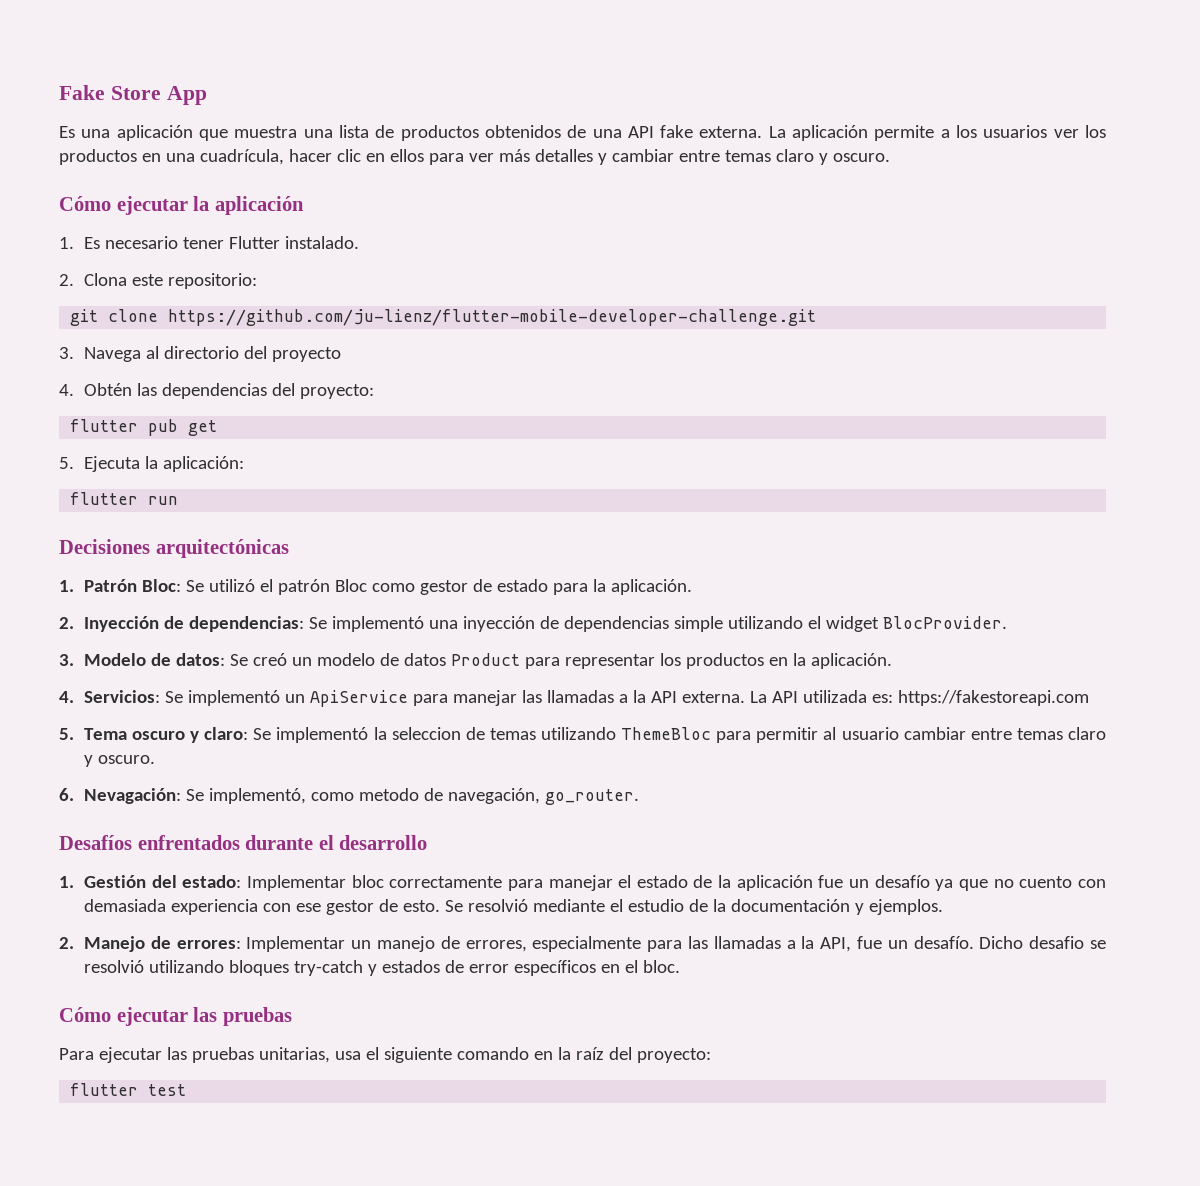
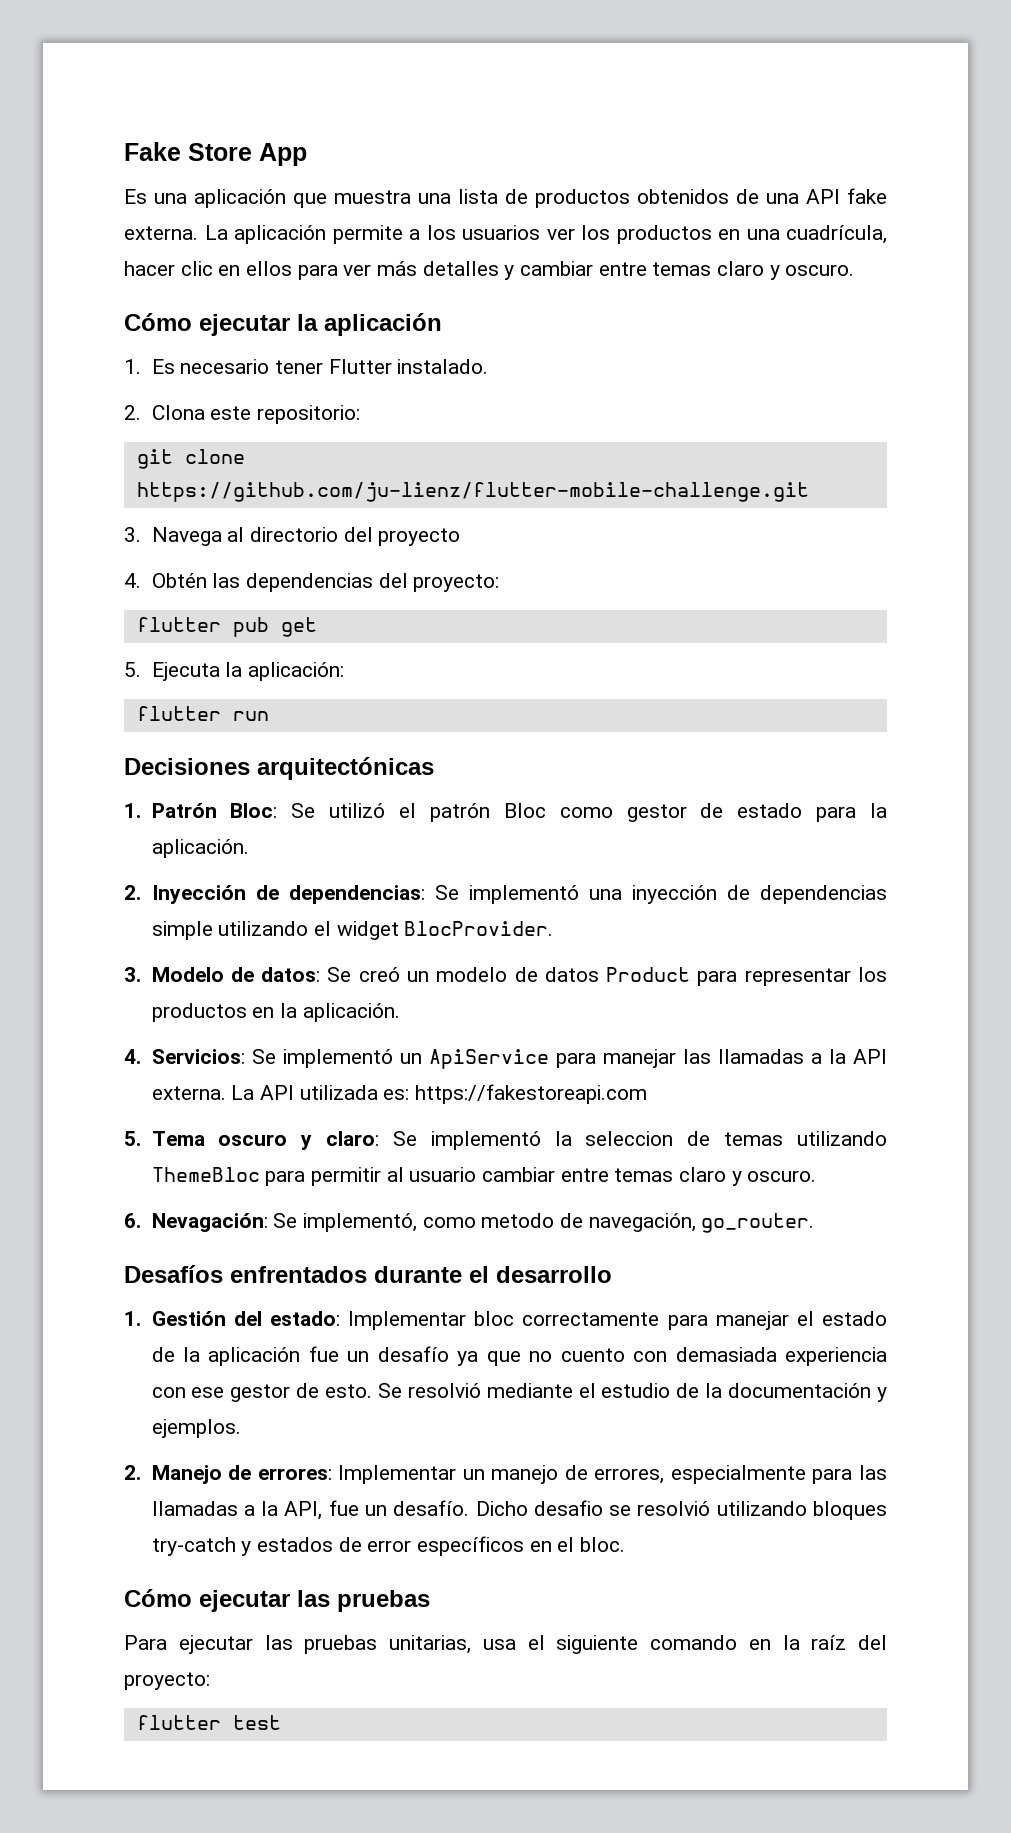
[168,309,817,326] https://github.com/ju-lienz/flutter-mobile-developer-challenge.git -> [136,482,809,502] https://github.com/ju-lienz/flutter-mobile-challenge.git

